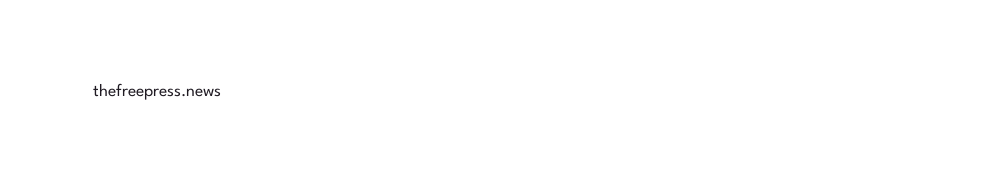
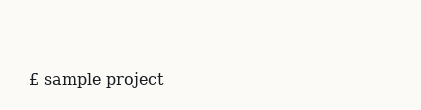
[93,83,221,100] thefreepress.news -> [29,72,164,88] £ sample project

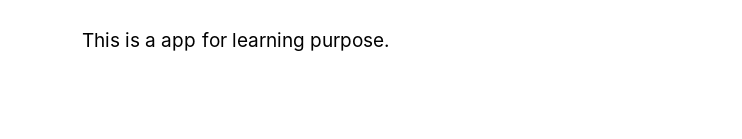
[29,72,164,88] £ sample project -> [82,32,389,51] This is a app for learning purpose.

